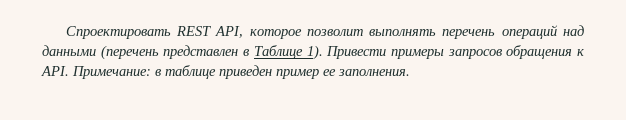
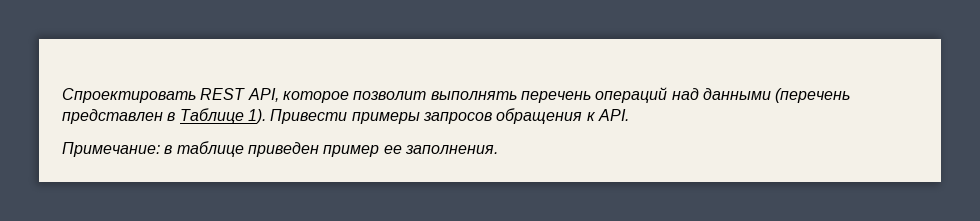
(69, 71) none -> (629, 115) //

